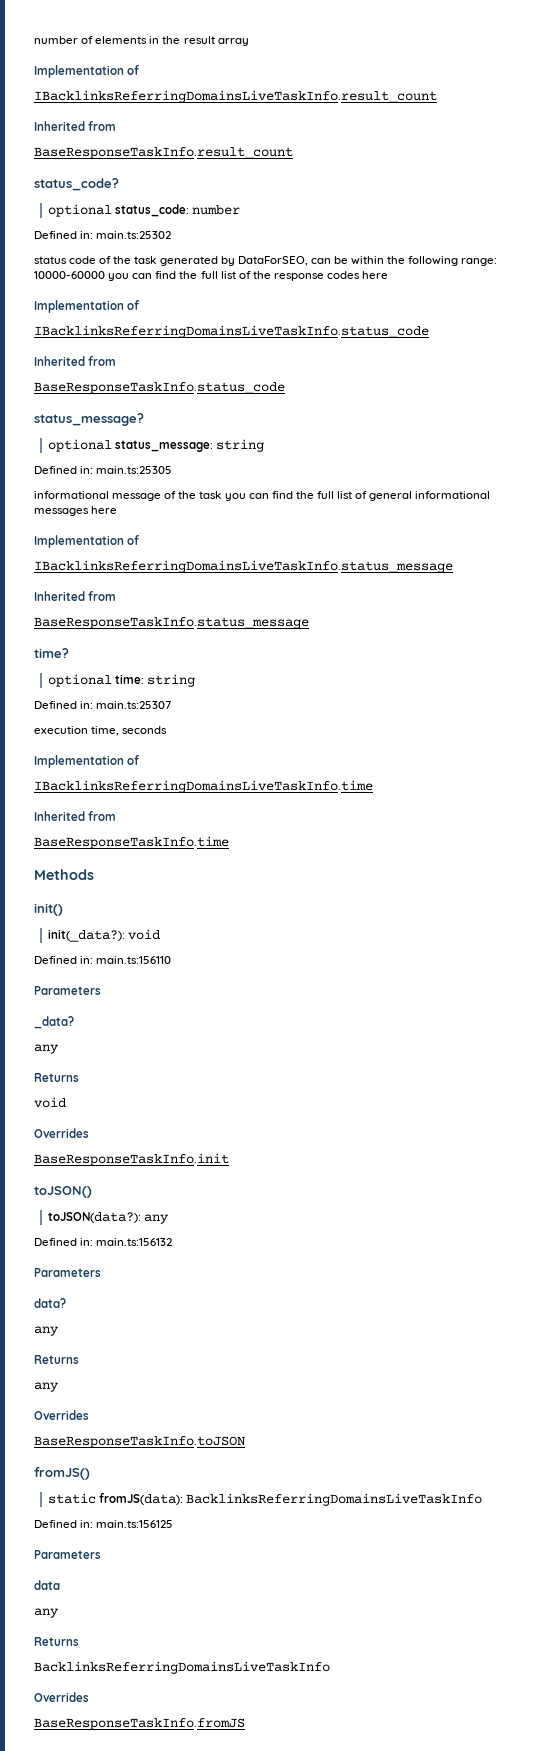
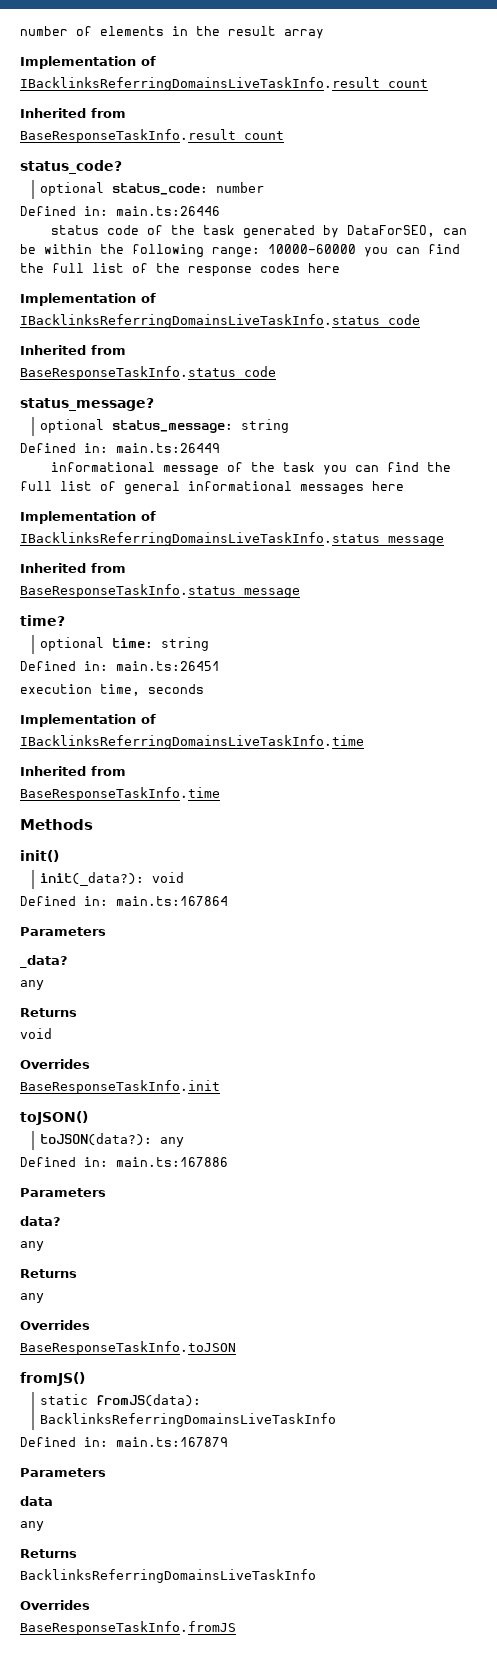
[96,231,172,239] main.ts:25302 -> [116,206,220,216] main.ts:26446
[96,466,173,474] main.ts:25305 -> [116,443,220,453] main.ts:26449
[96,701,172,709] main.ts:25307 -> [116,661,220,671] main.ts:26451
[96,956,172,964] main.ts:156110 -> [116,896,228,906] main.ts:167864
[96,1238,173,1246] main.ts:156132 -> [116,1157,228,1167] main.ts:167886
[96,1520,174,1528] main.ts:156125 -> [116,1437,228,1447] main.ts:167879

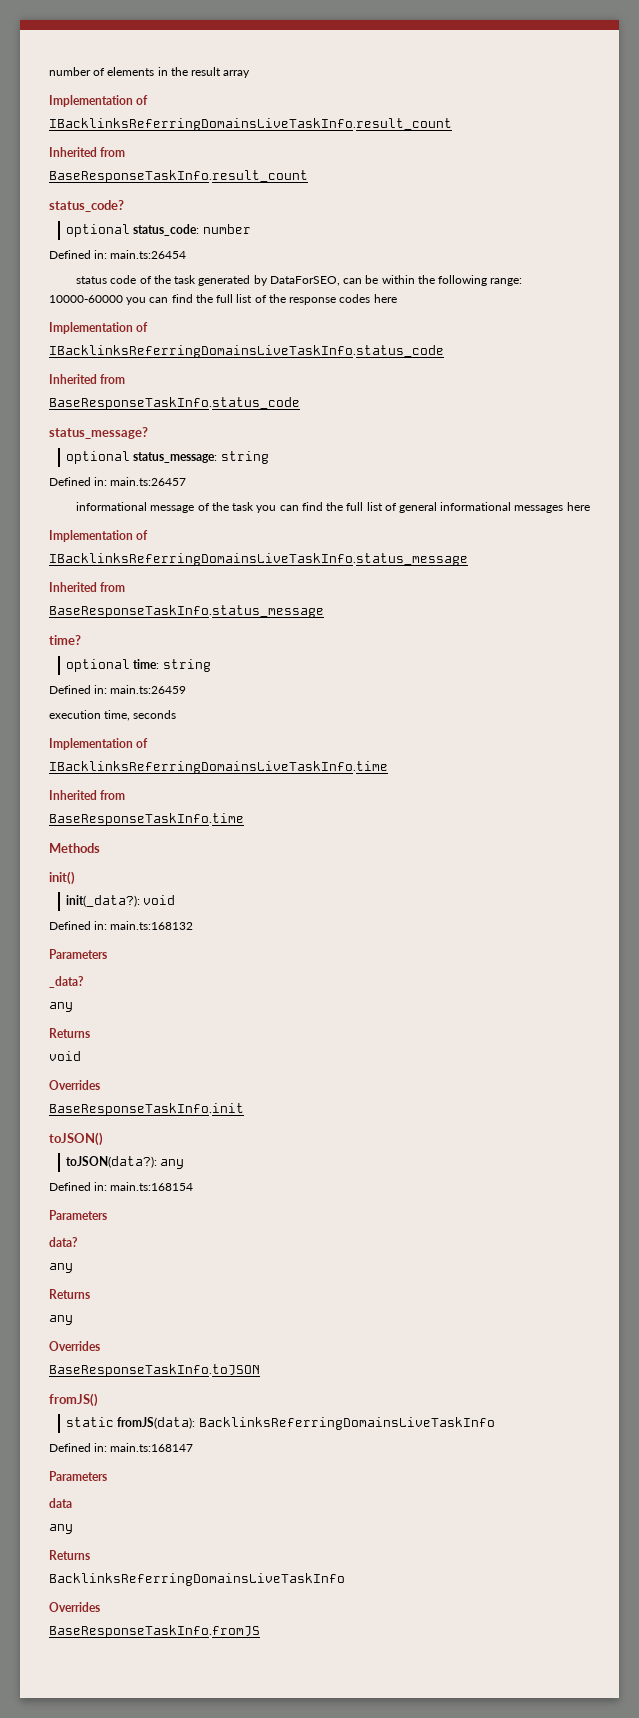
[116,206,220,216] main.ts:26446 -> [110,250,187,259] main.ts:26454
[116,443,220,453] main.ts:26449 -> [110,477,187,486] main.ts:26457
[116,661,220,671] main.ts:26451 -> [110,685,187,694] main.ts:26459
[116,896,228,906] main.ts:167864 -> [110,921,194,930] main.ts:168132
[116,1157,228,1167] main.ts:167886 -> [110,1182,194,1191] main.ts:168154
[116,1437,228,1447] main.ts:167879 -> [110,1443,194,1452] main.ts:168147

